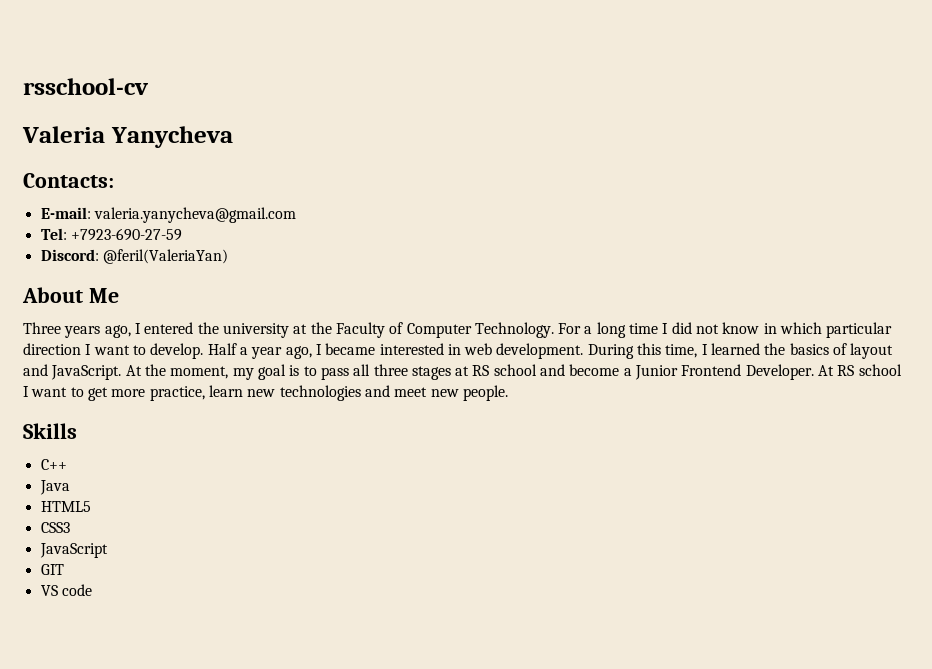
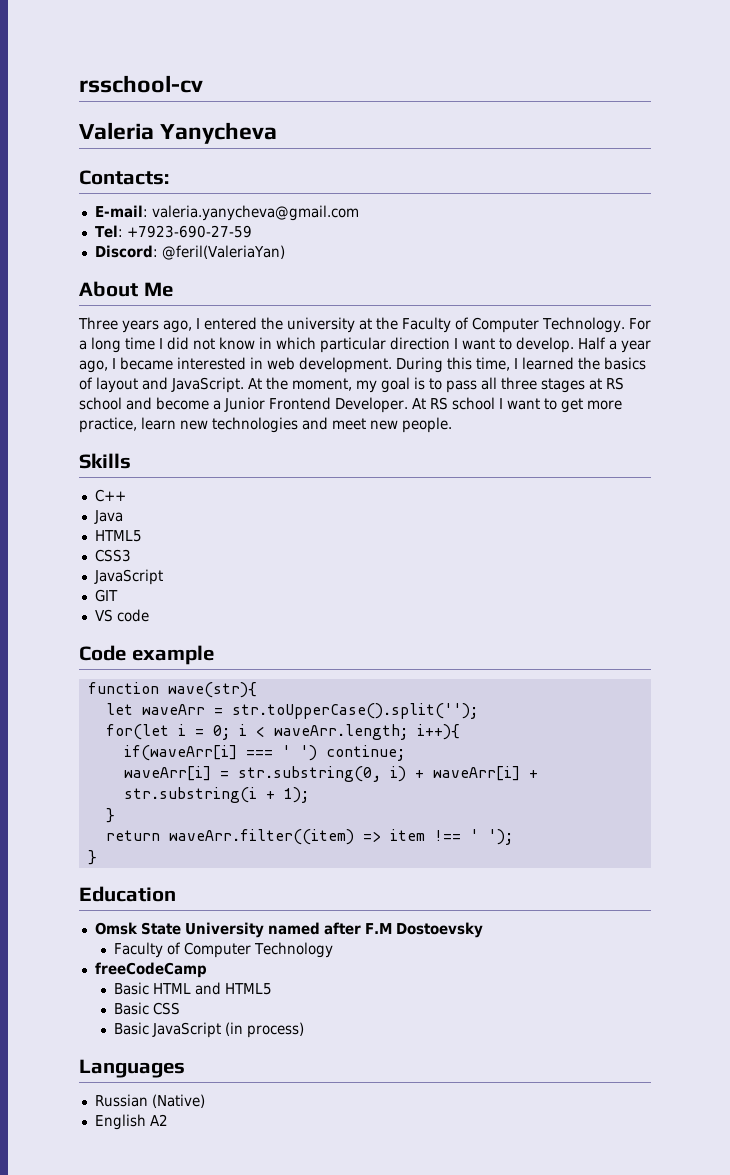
(92, 590) none -> [79,645,214,665] [87,682,257,698] [105,703,478,719] [105,724,460,740] [123,745,405,761] [123,766,538,782] [123,787,309,803] [105,808,115,823] [105,829,513,845] [87,850,97,865] [79,886,176,902] [94,922,483,938] [113,942,333,958] [94,962,207,978] [113,982,272,995] [113,1002,180,1015] [113,1022,304,1038] [79,1059,185,1078] [94,1094,205,1108] [94,1114,168,1130] // Code example // function wave(str){ // let waveArr = str.toUpperCase().split(''); // for(let i = 0; i < waveArr.length; i++){ // if(waveArr[i] === ' ') continue; // waveArr[i] = str.substring(0, i) + waveArr[i] + str.substring(i + 1); // } // return waveArr.filter((item) => item !== ' '); // } // Education // Omsk State University named after F.М Dostoevsky // Faculty of Computer Technology // freeCodeCamp // Basic HTML and HTML5 // Basic CSS // Basic JavaScript (in process) // Languages // Russian (Native) // English A2

